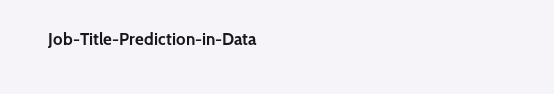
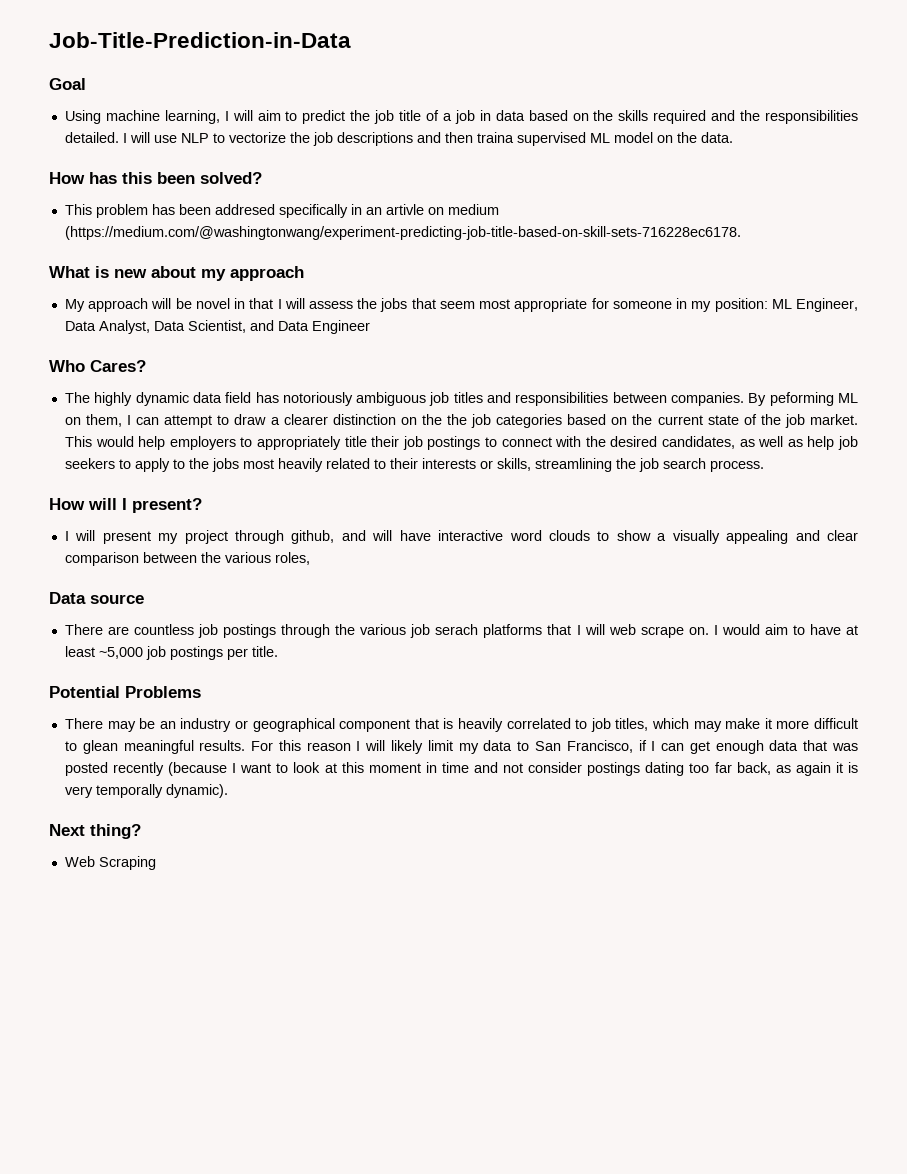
(257, 40) none -> [49,78,86,90] [64,110,859,124] [64,132,733,146] [49,172,262,184] [64,204,499,218] [64,226,741,240] [49,266,304,281] [64,298,859,312] [64,320,370,334] [49,360,146,372] [64,392,858,406] [64,414,859,428] [64,436,858,450] [64,458,764,472] [49,498,202,513] [64,530,858,544] [64,552,310,566] [49,592,144,604] [64,624,858,638] [64,646,278,660] [49,686,201,698] [64,718,858,732] [64,740,858,754] [64,762,859,776] [64,784,228,798] [49,824,141,839] [64,856,156,870] // Goal // Using machine learning, I will aim to predict the job title of a job in data based on the skills required and the responsibilities detailed. I will use NLP to vectorize the job descriptions and then traina supervised ML model on the data. // How has this been solved? // This problem has been addresed specifically in an artivle on medium (https://medium.com/@washingtonwang/experiment-predicting-job-title-based-on-skill-sets-716228ec6178. // What is new about my approach // My approach will be novel in that I will assess the jobs that seem most appropriate for someone in my position: ML Engineer, Data Analyst, Data Scientist, and Data Engineer // Who Cares? // The highly dynamic data field has notoriously ambiguous job titles and responsibilities between companies. By peforming ML on them, I can attempt to draw a clearer distinction on the the job categories based on the current state of the job market. This would help employers to appropriately title their job postings to connect with the desired candidates, as well as help job seekers to apply to the jobs most heavily related to their interests or skills, streamlining the job search process. // How will I present? // I will present my project through github, and will have interactive word clouds to show a visually appealing and clear comparison between the various roles, // Data source // There are countless job postings through the various job serach platforms that I will web scrape on. I would aim to have at least ~5,000 job postings per title. // Potential Problems // There may be an industry or geographical component that is heavily correlated to job titles, which may make it more difficult to glean meaningful results. For this reason I will likely limit my data to San Francisco, if I can get enough data that was posted recently (because I want to look at this moment in time and not consider postings dating too far back, as again it is very temporally dynamic). // Next thing? // Web Scraping

